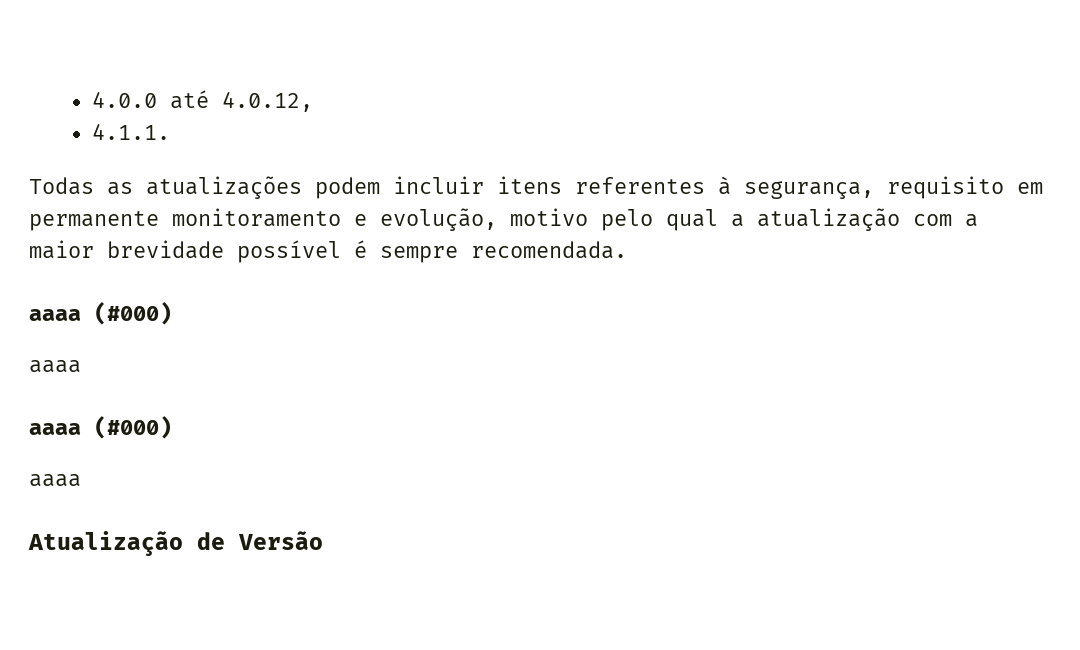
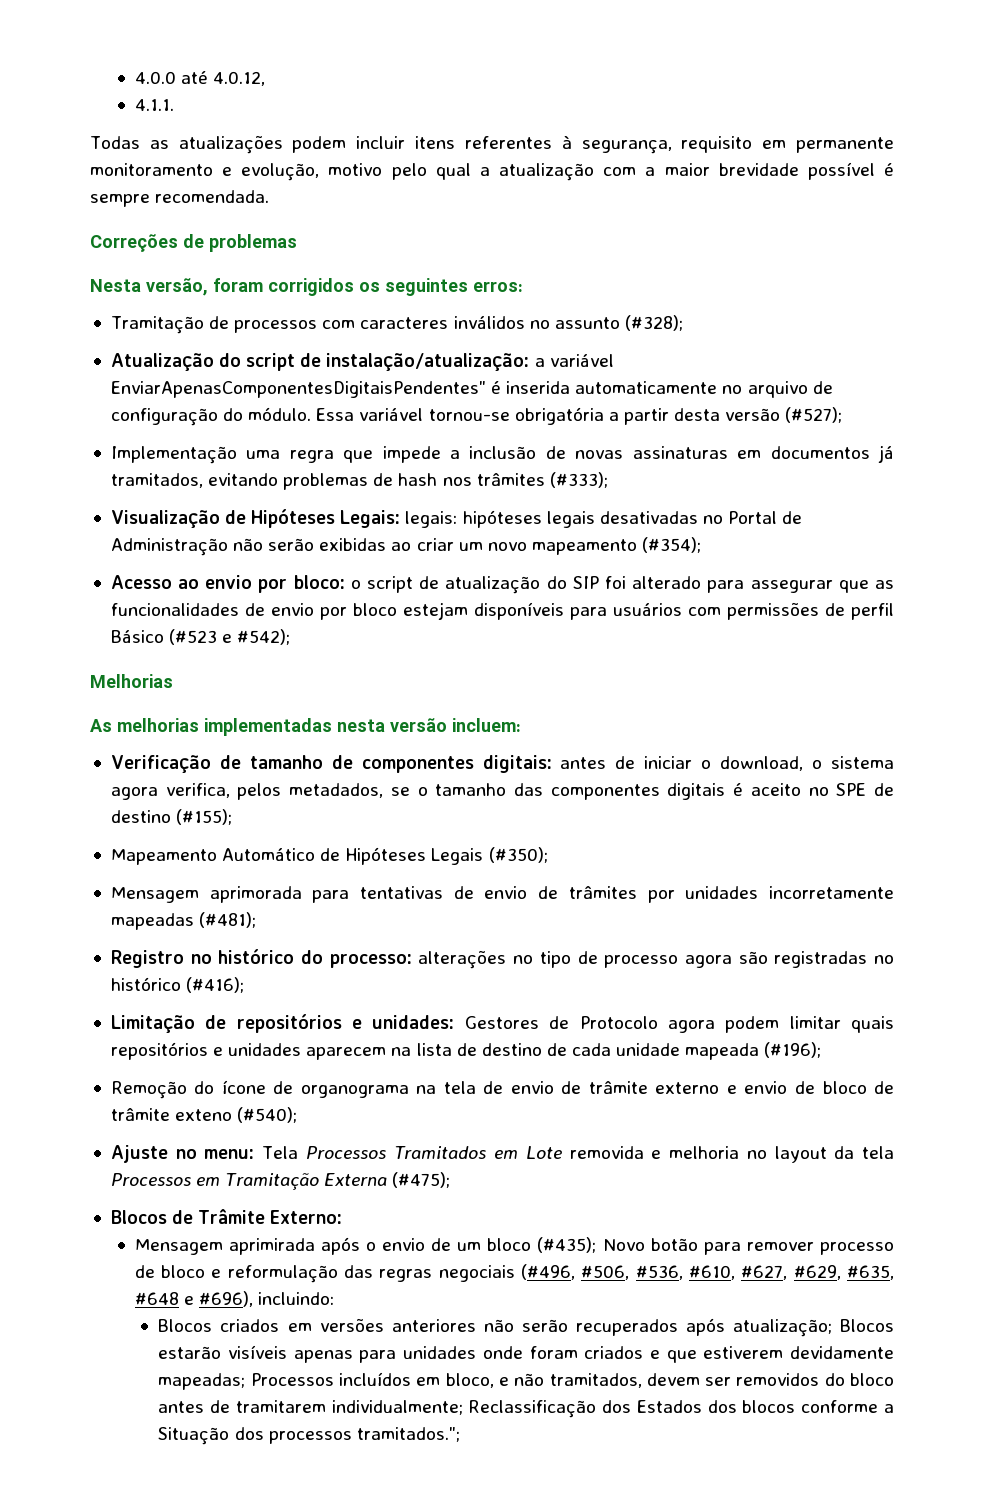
[29,302,172,325] [29,360,81,373] [29,416,172,439] [29,474,81,487] [28,531,323,556] aaaa (#000) // aaaa // aaaa (#000) // aaaa // Atualização de Versão -> [90,234,297,252] [90,278,523,296] [110,315,683,334] [110,353,614,371] [110,381,833,398] [110,407,843,426] [110,445,894,464] [110,472,608,490] [110,509,803,528] [110,537,702,556] [110,575,895,594] [110,602,894,620] [110,629,291,645] [90,674,173,688] [90,718,521,736] [110,755,894,773] [110,783,894,800] [110,809,233,825] [110,847,548,865] [110,886,895,903] [110,912,257,930] [110,949,895,969] [110,977,245,993] [110,1014,894,1033] [110,1042,822,1060] [110,1080,895,1099] [110,1107,298,1123] [110,1145,895,1163] [110,1172,451,1190] [110,1209,343,1224] [134,1237,895,1255] [134,1264,894,1283] [134,1291,335,1307] [158,1318,894,1337] [158,1345,895,1363] [158,1372,895,1390] [158,1400,895,1418] [158,1427,460,1445] Correções de problemas // Nesta versão, foram corrigidos os seguintes erros: // Tramitação de processos com caracteres inválidos no assunto (#328); // Atualização do script de instalação/atualização: a variável EnviarApenasComponentesDigitaisPendentes" é inserida automaticamente no arquivo de configuração do módulo. Essa variável tornou-se obrigatória a partir desta versão (#527); // Implementação uma regra que impede a inclusão de novas assinaturas em documentos já tramitados, evitando problemas de hash nos trâmites (#333); // Visualização de Hipóteses Legais: legais: hipóteses legais desativadas no Portal de Administração não serão exibidas ao criar um novo mapeamento (#354); // Acesso ao envio por bloco: o script de atualização do SIP foi alterado para assegurar que as funcionalidades de envio por bloco estejam disponíveis para usuários com permissões de perfil Básico (#523 e #542); // Melhorias // As melhorias implementadas nesta versão incluem: // Verificação de tamanho de componentes digitais: antes de iniciar o download, o sistema agora verifica, pelos metadados, se o tamanho das componentes digitais é aceito no SPE de destino (#155); // Mapeamento Automático de Hipóteses Legais (#350); // Mensagem aprimorada para tentativas de envio de trâmites por unidades incorretamente mapeadas (#481); // Registro no histórico do processo: alterações no tipo de processo agora são registradas no histórico (#416); // Limitação de repositórios e unidades: Gestores de Protocolo agora podem limitar quais repositórios e unidades aparecem na lista de destino de cada unidade mapeada (#196); // Remoção do ícone de organograma na tela de envio de trâmite externo e envio de bloco de trâmite exteno (#540); // Ajuste no menu: Tela Processos Tramitados em Lote removida e melhoria no layout da tela Processos em Tramitação Externa (#475); // Blocos de Trâmite Externo: // Mensagem aprimirada após o envio de um bloco (#435); Novo botão para remover processo de bloco e reformulação das regras negociais (#496, #506, #536, #610, #627, #629, #635, #648 e #696), incluindo: // Blocos criados em versões anteriores não serão recuperados após atualização; Blocos estarão visíveis apenas para unidades onde foram criados e que estiverem devidamente mapeadas; Processos incluídos em bloco, e não tramitados, devem ser removidos do bloco antes de tramitarem individualmente; Reclassificação dos Estados dos blocos conforme a Situação dos processos tramitados.";

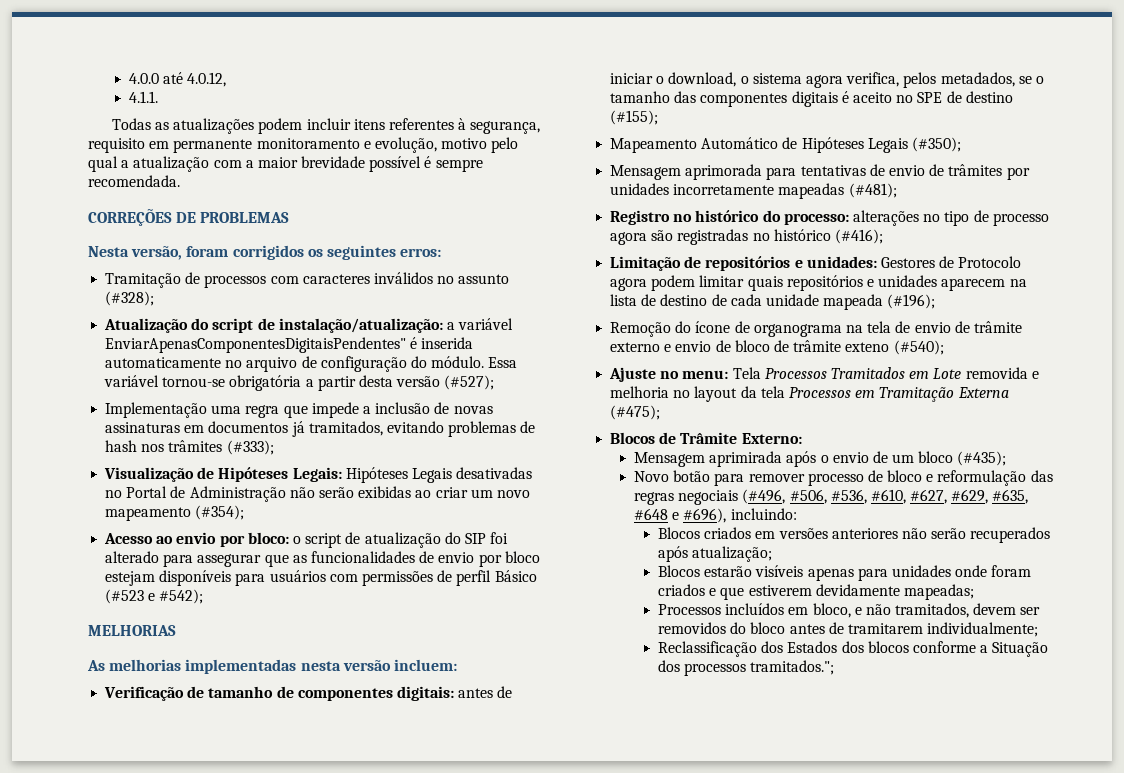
[90,234,297,252] Correções de problemas -> [88,209,290,226] CORREÇÕES DE PROBLEMAS
[405,510,595,528] legais: hipóteses legais -> [345,467,452,483] Hipóteses Legais
[90,674,173,688] Melhorias -> [88,625,176,636] MELHORIAS
(597, 1245) none -> (1007, 458) //
(832, 1328) none -> (773, 554) //
(246, 1381) none -> (974, 592) //
(463, 1407) none -> (1039, 629) //

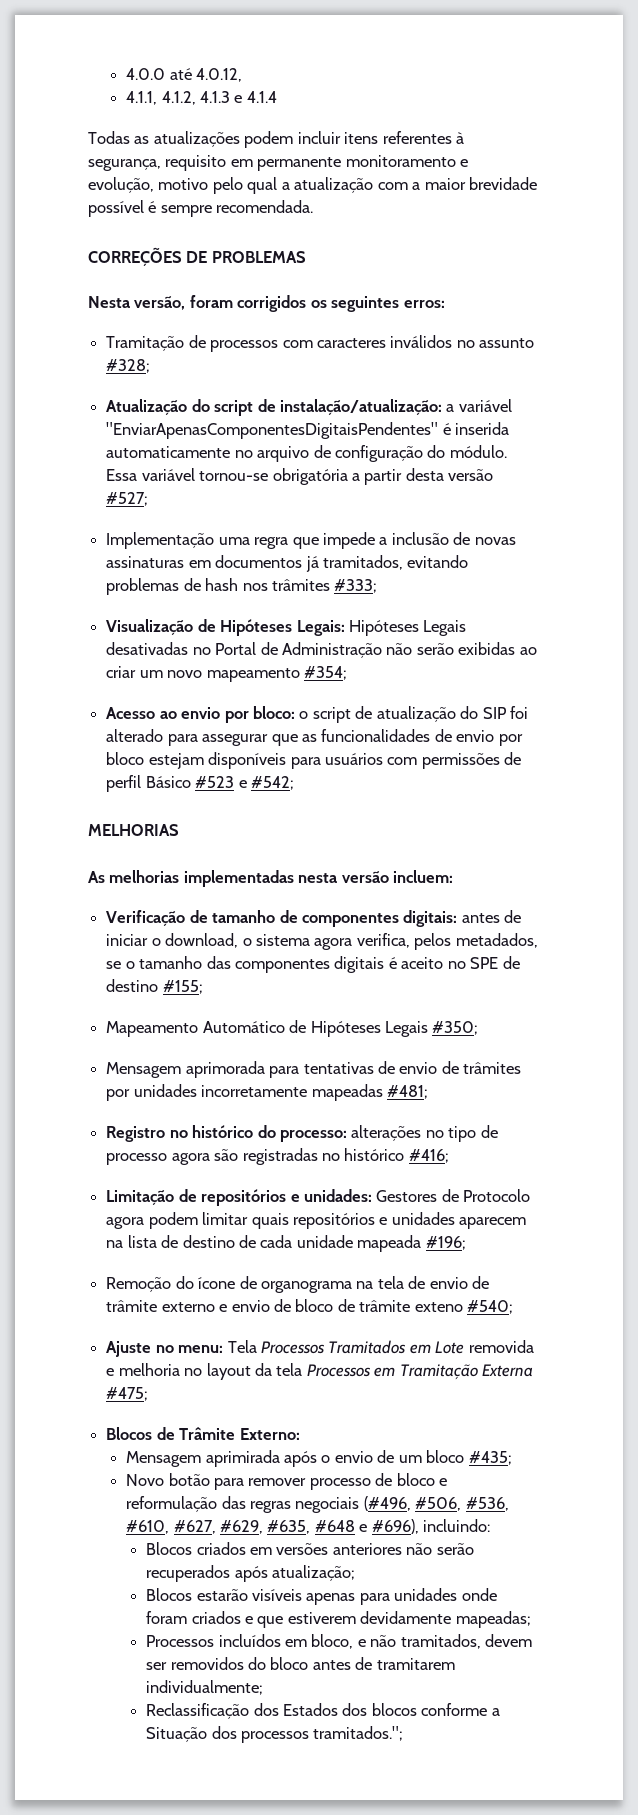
[129,91,159,103] 4.1.1. -> [126,91,277,105] 4.1.1, 4.1.2, 4.1.3 e 4.1.4
[105,291,155,306] (#328); -> [106,359,151,373] #328;
[105,337,407,353] EnviarApenasComponentesDigitaisPendentes" -> [106,422,439,439] "EnviarApenasComponentesDigitaisPendentes"
[444,375,495,390] (#527); -> [106,492,149,506] #527;
[226,440,274,455] (#333); -> [334,579,378,593] #333;
[195,505,245,520] (#354); -> [303,666,347,680] #354;
[105,589,204,604] (#523 e #542); -> [195,776,294,790] #523 e #542;
[610,110,659,125] (#155); -> [162,980,203,994] #155;
[911,137,961,152] (#350); -> [432,1021,479,1035] #350;
[848,183,897,198] (#481); -> [386,1085,428,1099] #481;
[834,229,883,244] (#416); -> [408,1149,449,1163] #416;
[887,294,936,309] (#196); -> [425,1236,466,1250] #196;
[893,340,944,355] (#540); -> [467,1300,514,1314] #540;
[610,405,661,420] (#475); -> [106,1387,149,1401] #475;
[957,451,1007,466] (#435); -> [468,1451,512,1465] #435;

